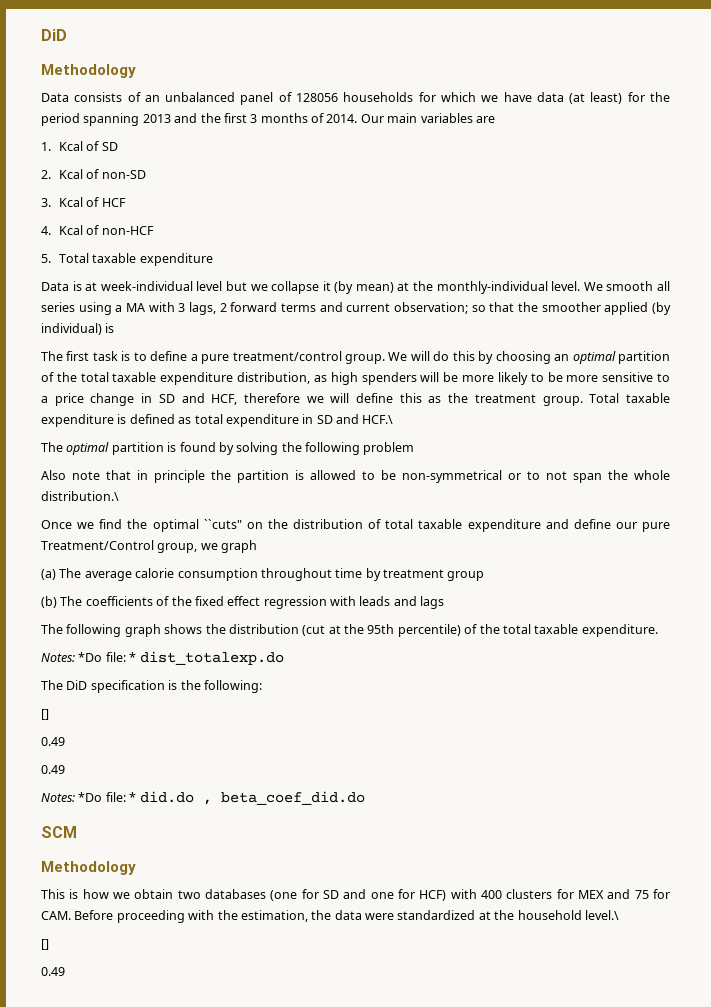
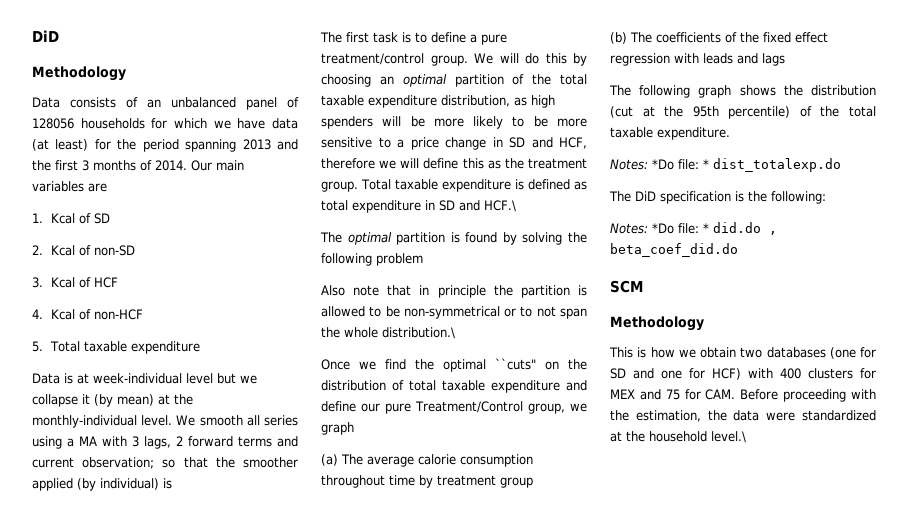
[41,709,49,720] [41,737,65,746] [41,765,65,774] // [] // 0.49 // 0.49 -> (826, 197) none
[41,939,49,950] [41,967,65,976] // [] // 0.49 -> (746, 437) none

